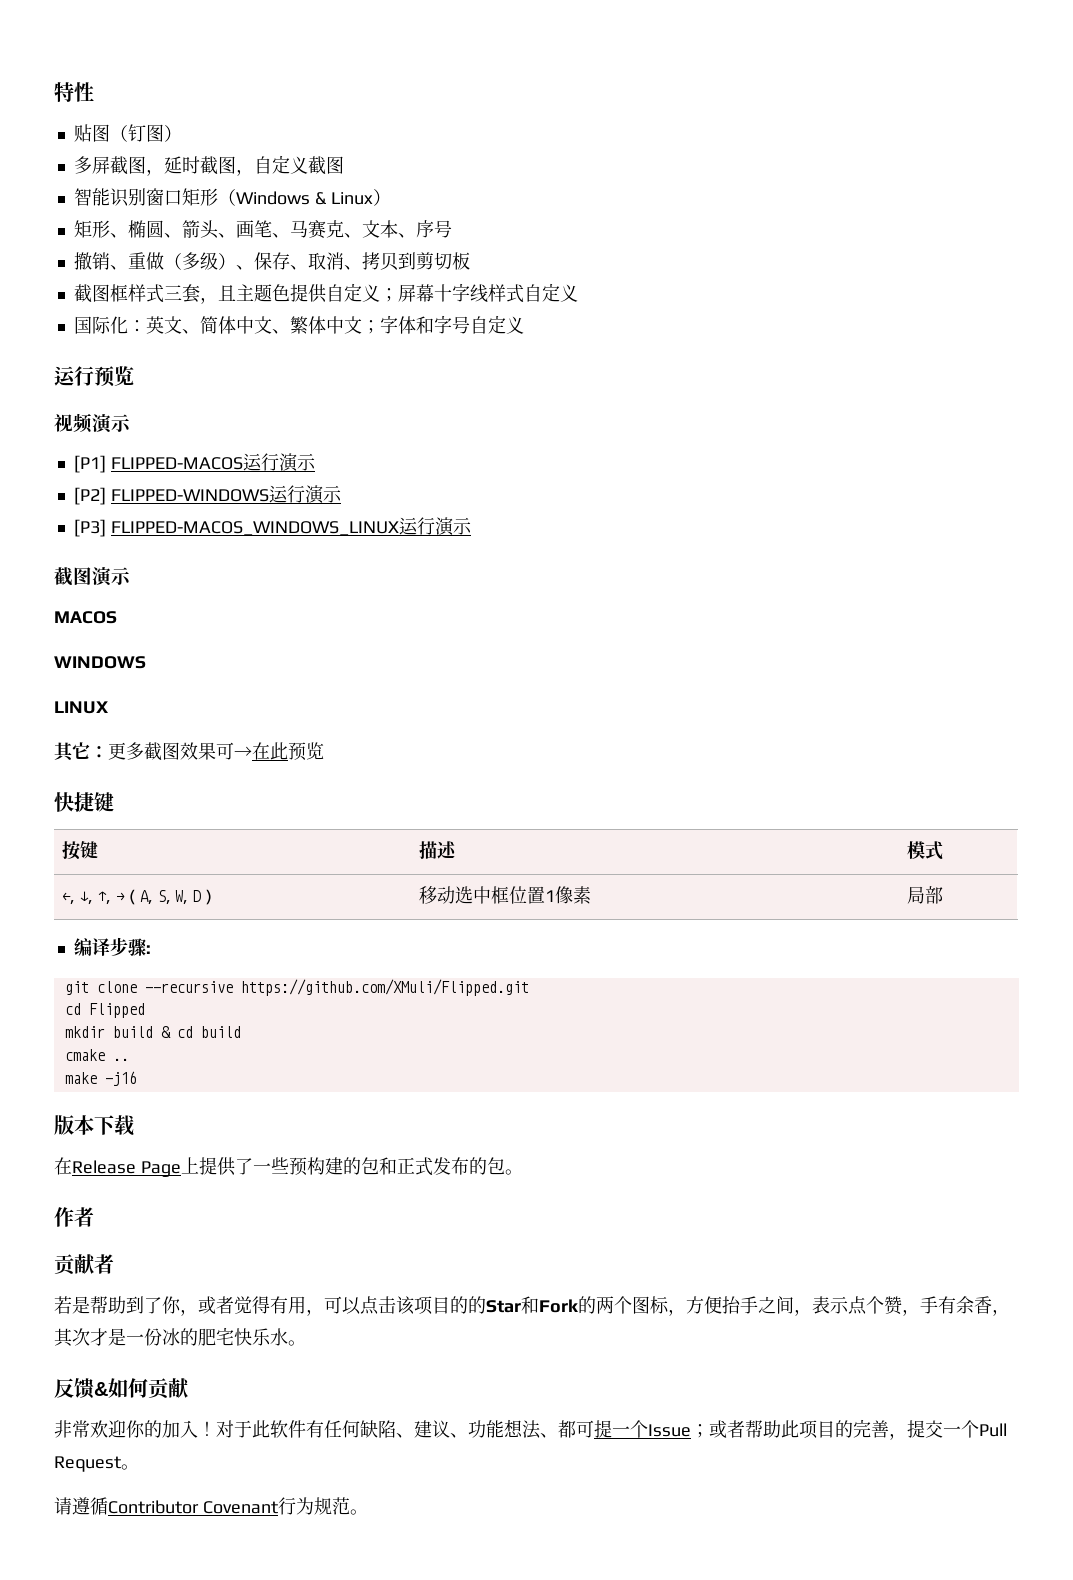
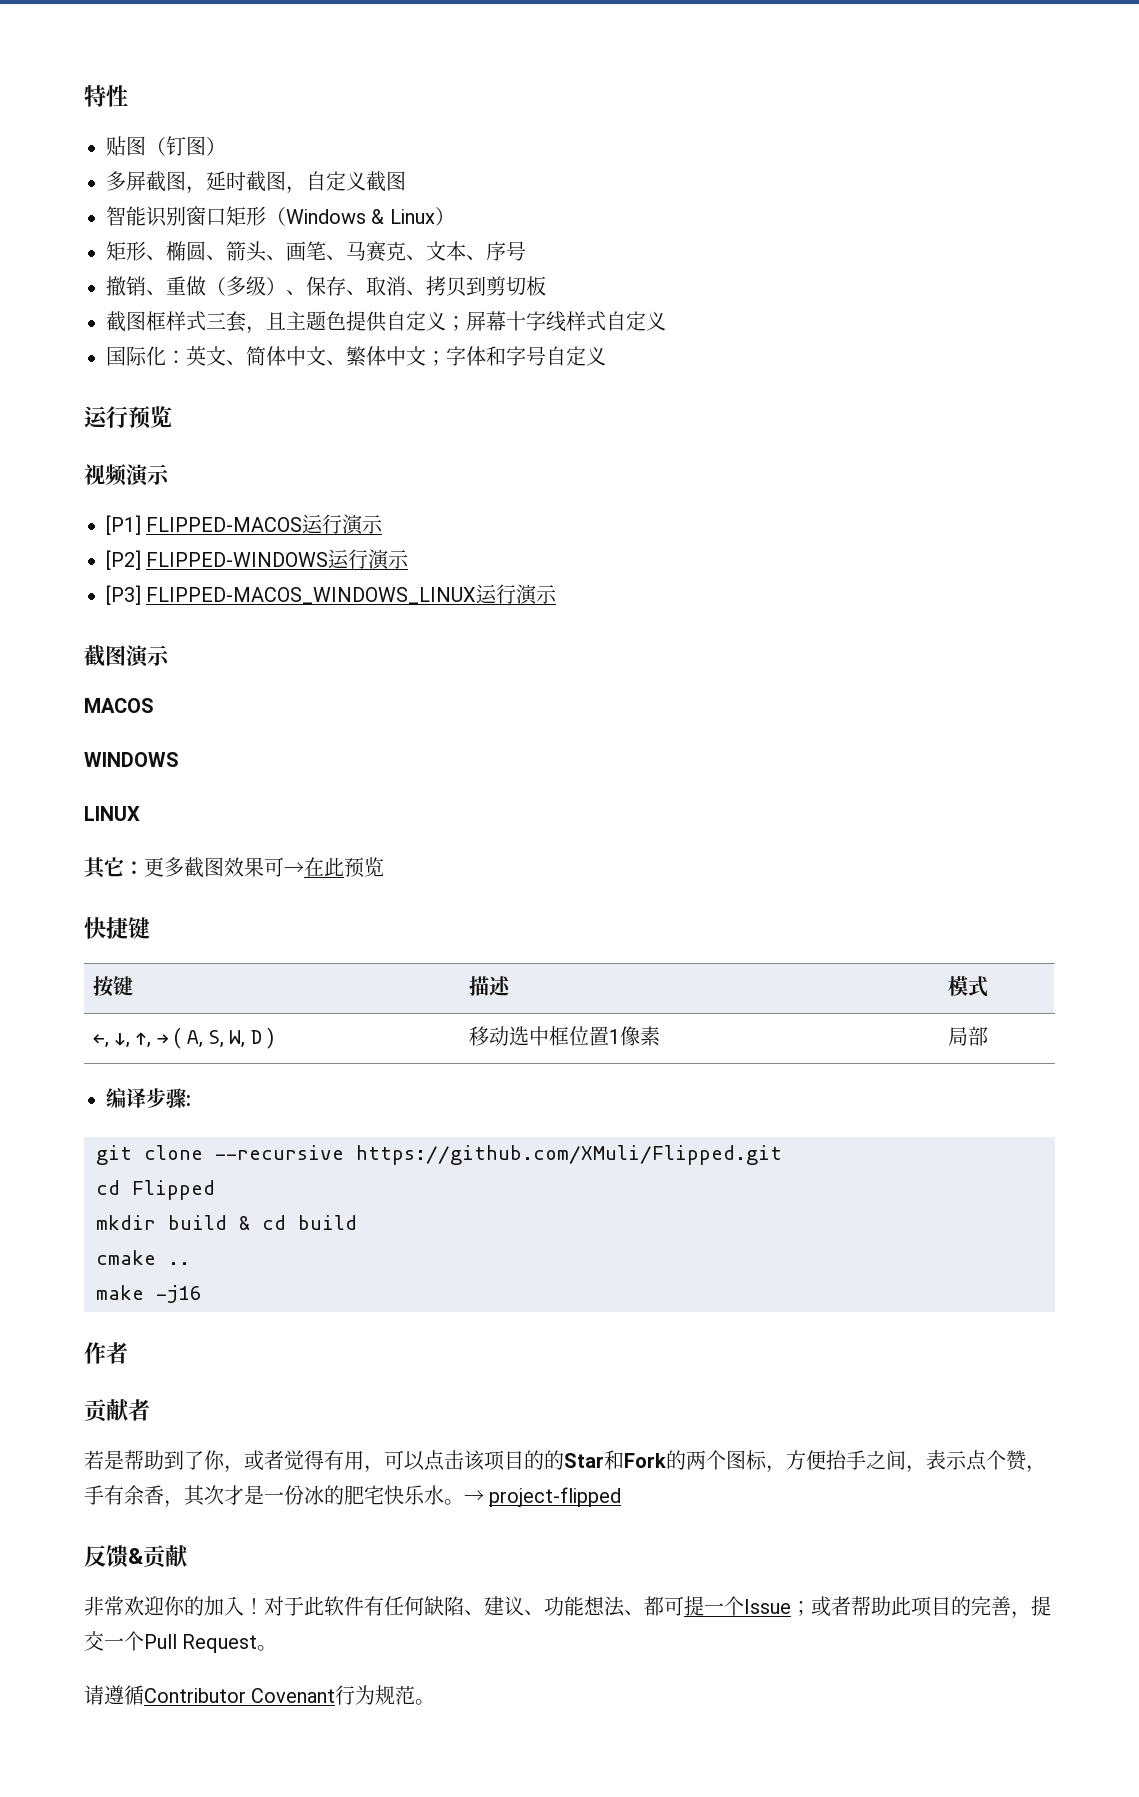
[54,1115,135,1136] [54,1157,523,1177] // 版本下载 // 在Release Page上提供了一些预构建的包和正式发布的包。 -> (202, 1294) none
(306, 1343) none -> [464,1487,622,1507] → project-flipped
[108,1378,148,1398] 如何 -> (144, 1556) none

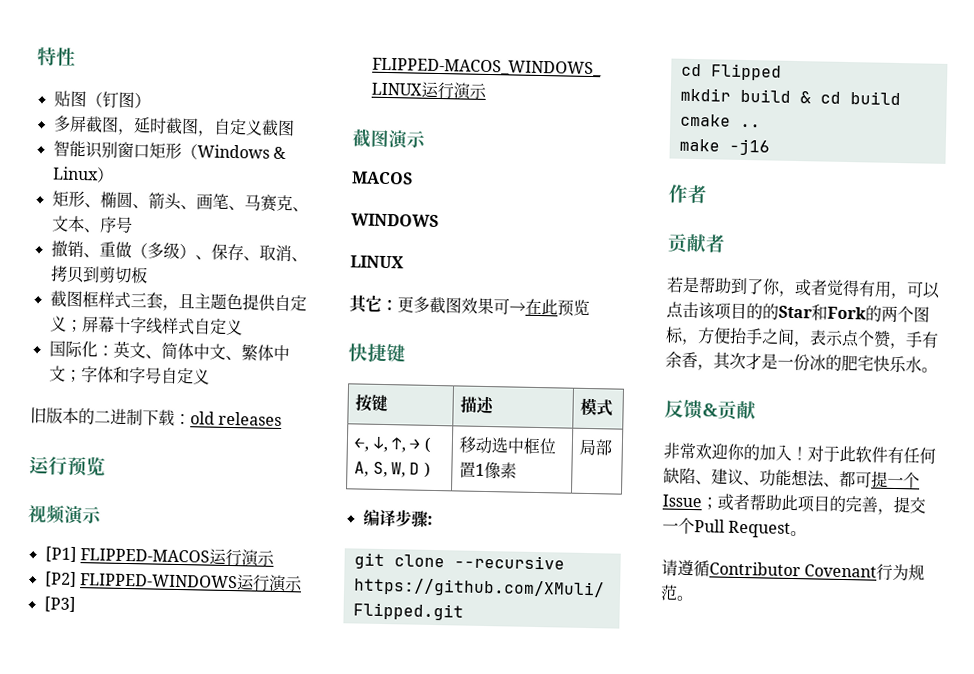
(606, 356) none -> [30,407,283,427] // 旧版本的二进制下载：old releases
[464,1487,622,1507] → project-flipped -> (938, 370) none

